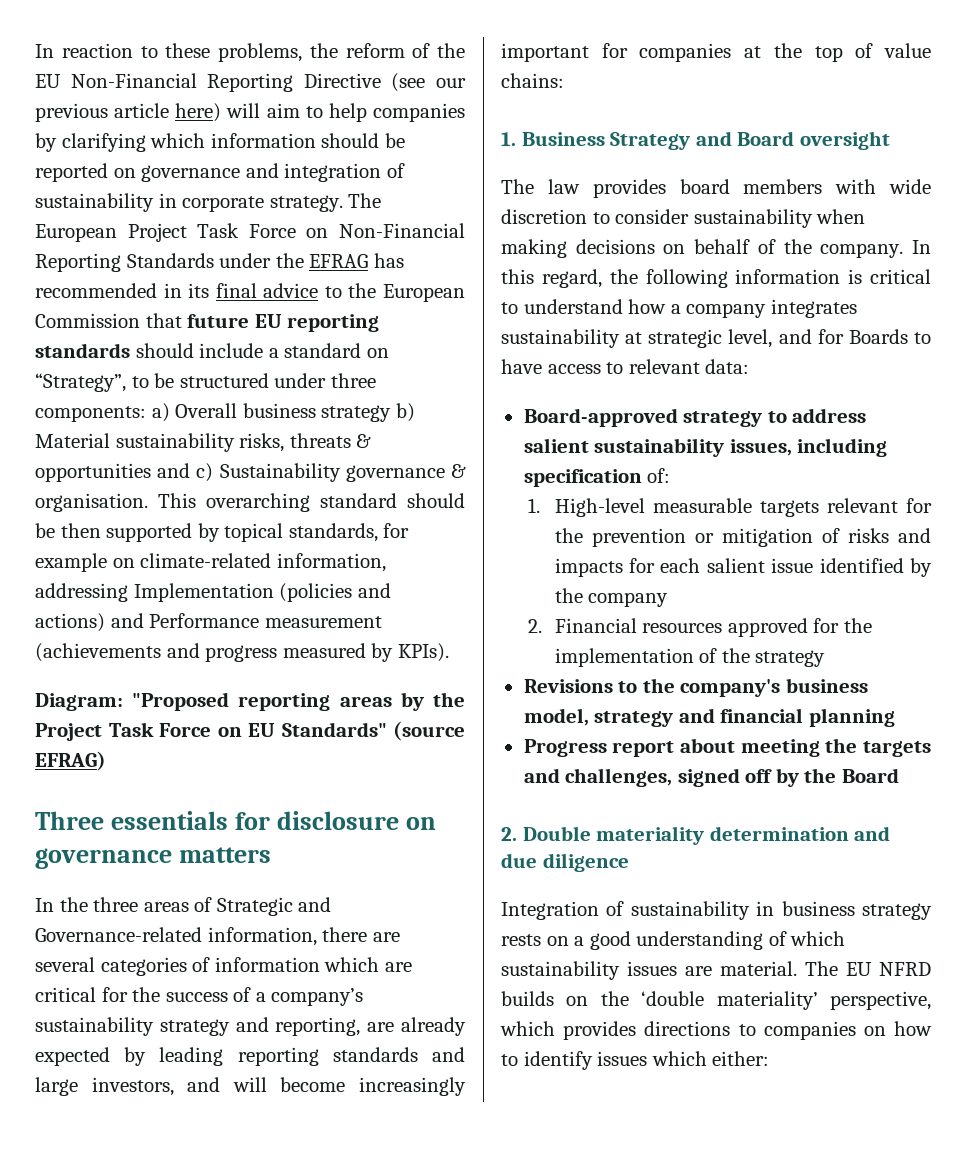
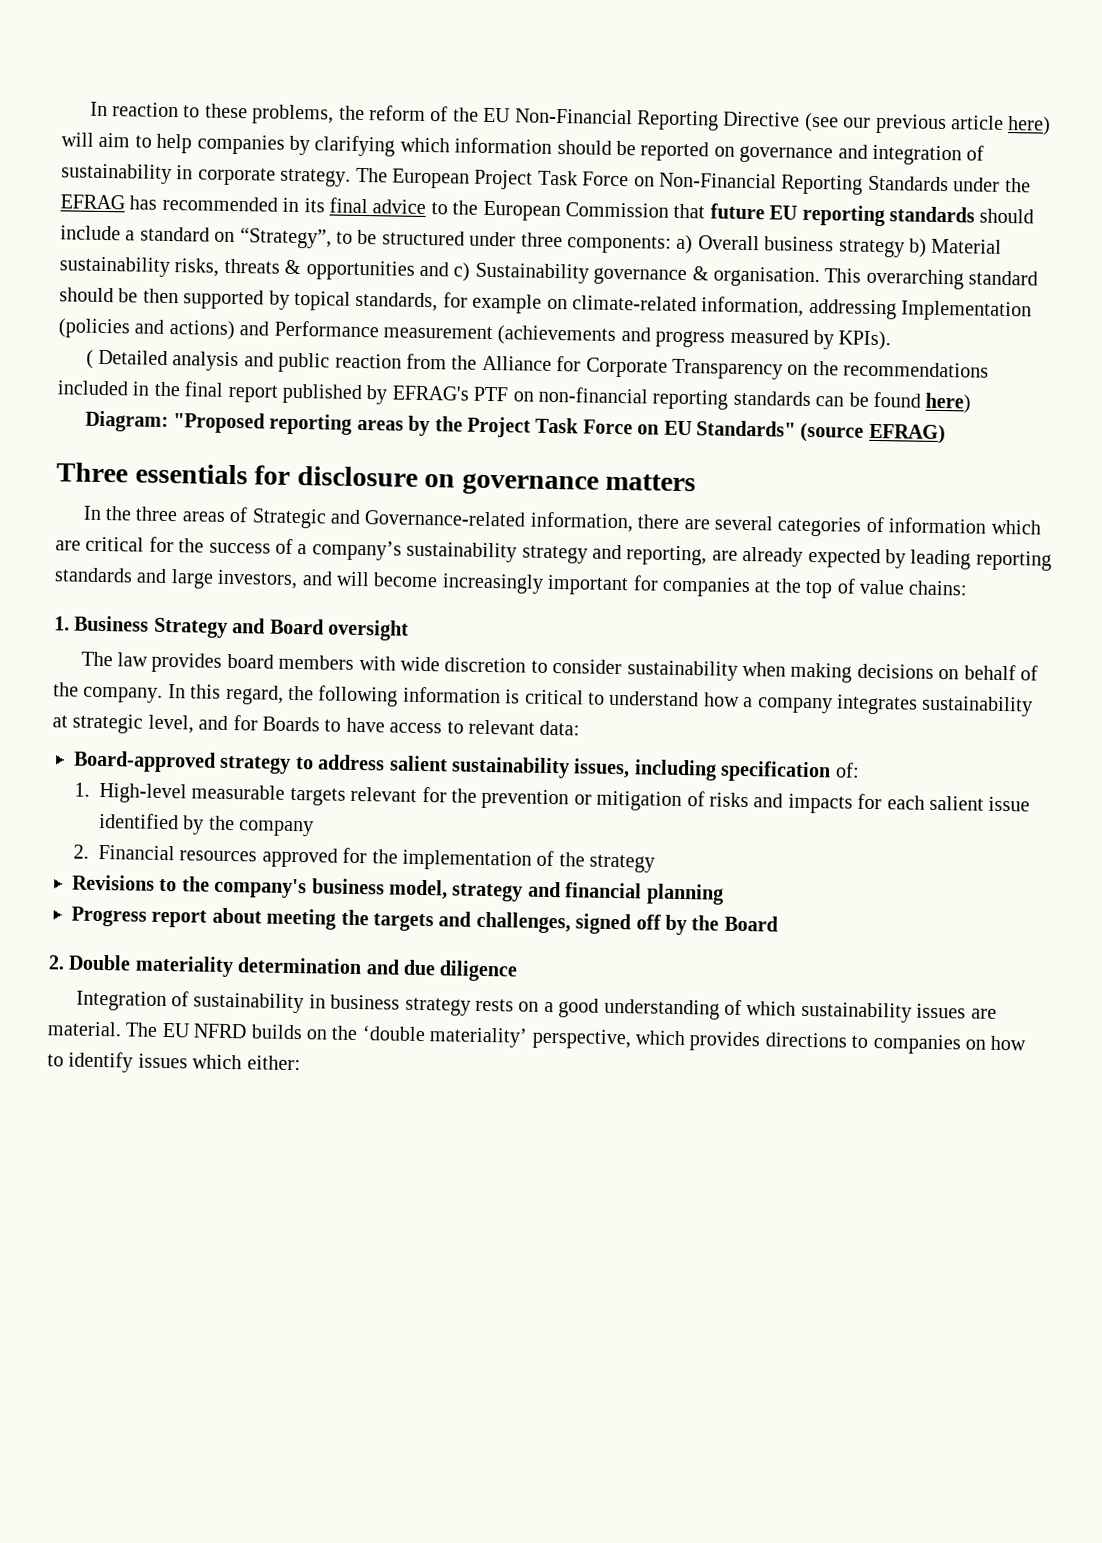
(449, 652) none -> [85,349,990,380] [57,380,972,414] // ( Detailed analysis and public reaction from the Alliance for Corporate Transparency on the recommendations included in the final report published by EFRAG's PTF on non-financial reporting standards can be found here)

